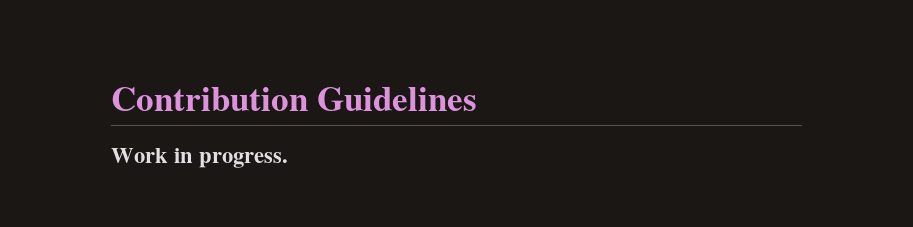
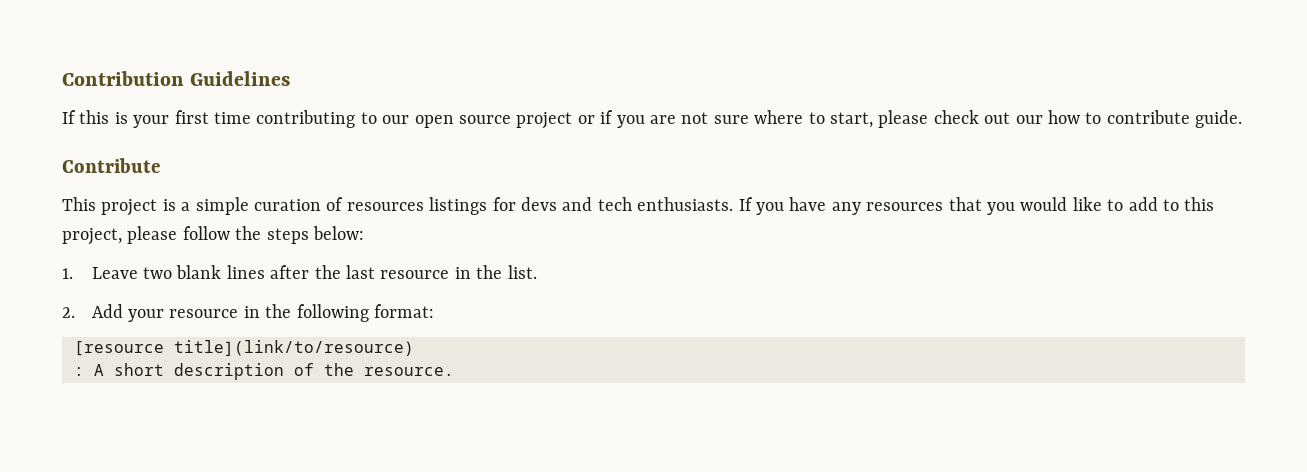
[111,148,289,168] Work in progress. -> [62,110,1243,129] [62,158,160,173] [62,197,1215,216] [62,226,364,245] [62,265,537,279] [62,304,435,322] [74,340,414,356] [74,363,454,380] If this is your first time contributing to our open source project or if you are not sure where to start, please check out our how to contribute guide. // Contribute // This project is a simple curation of resources listings for devs and tech enthusiasts. If you have any resources that you would like to add to this project, please follow the steps below: // 1. Leave two blank lines after the last resource in the list. // 2. Add your resource in the following format: // [resource title](link/to/resource) // : A short description of the resource.

